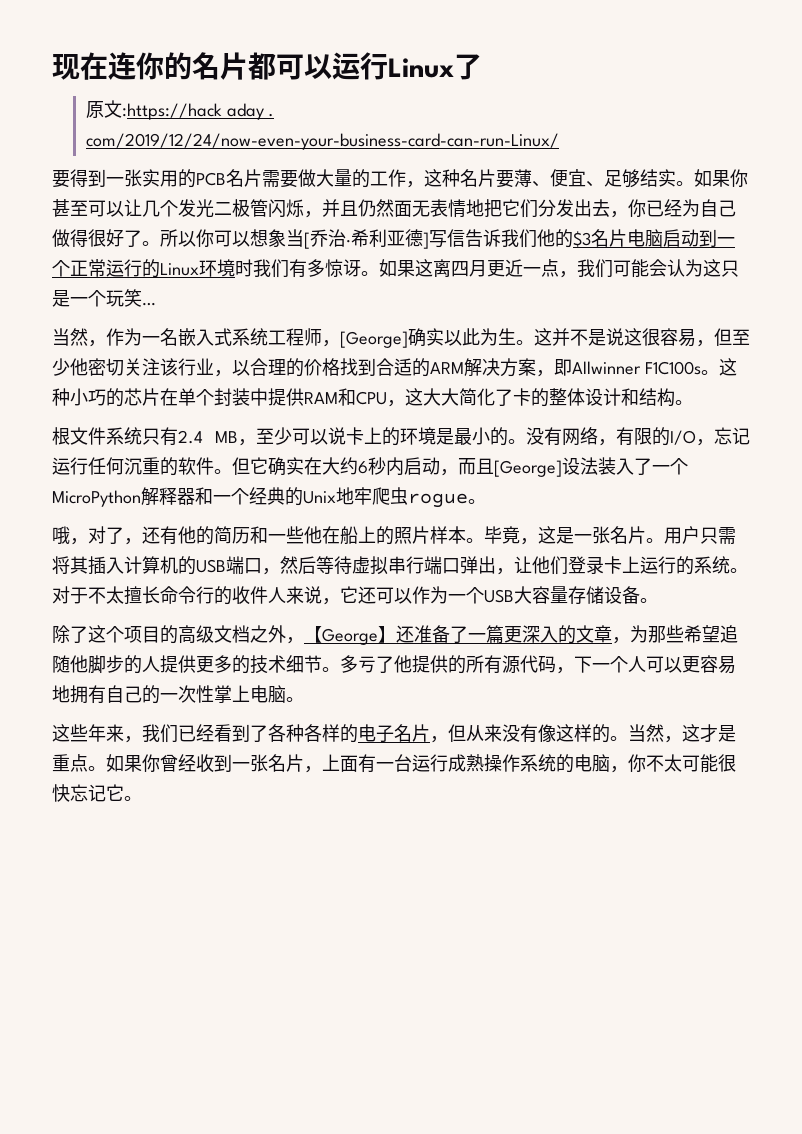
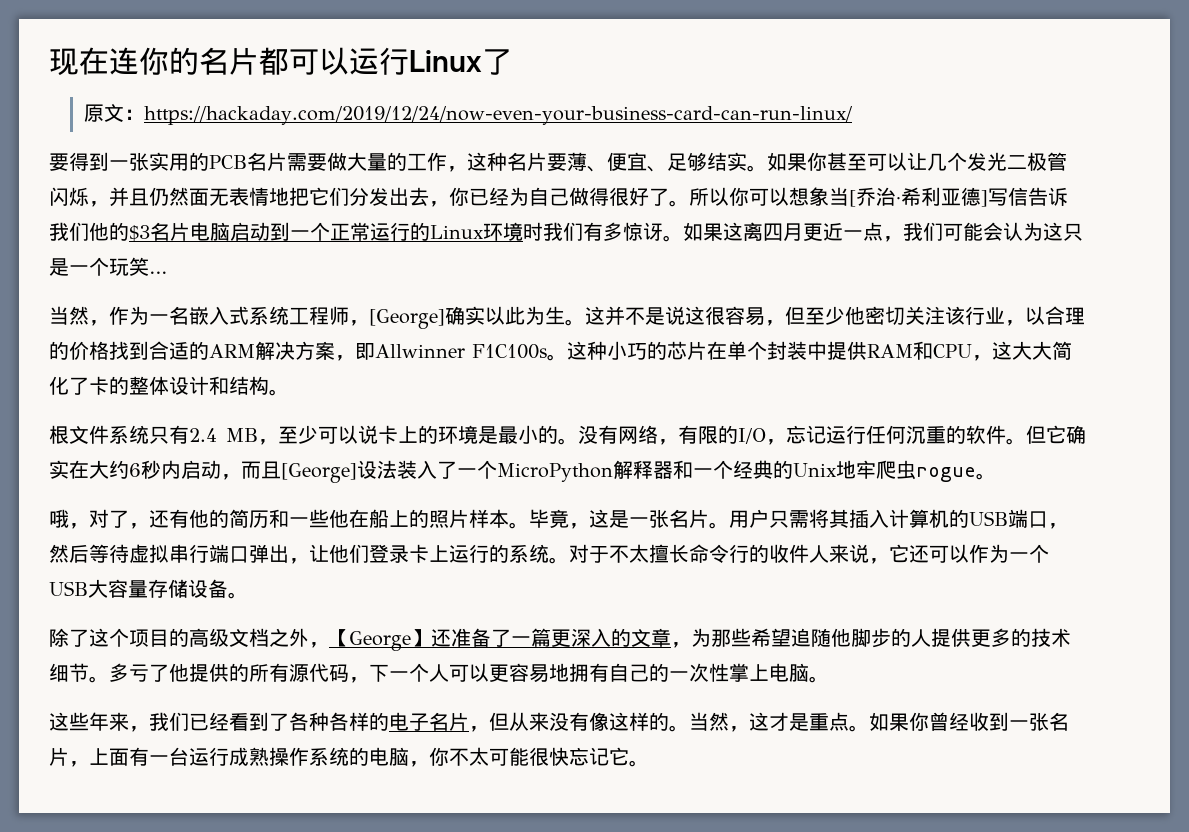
[121,103,275,120] [85,133,559,150] :https://hack aday . com/2019/12/24/now-even-your-business-card-can-run-Linux/ -> [124,106,854,125] ：https://hackaday.com/2019/12/24/now-even-your-business-card-can-run-linux/

